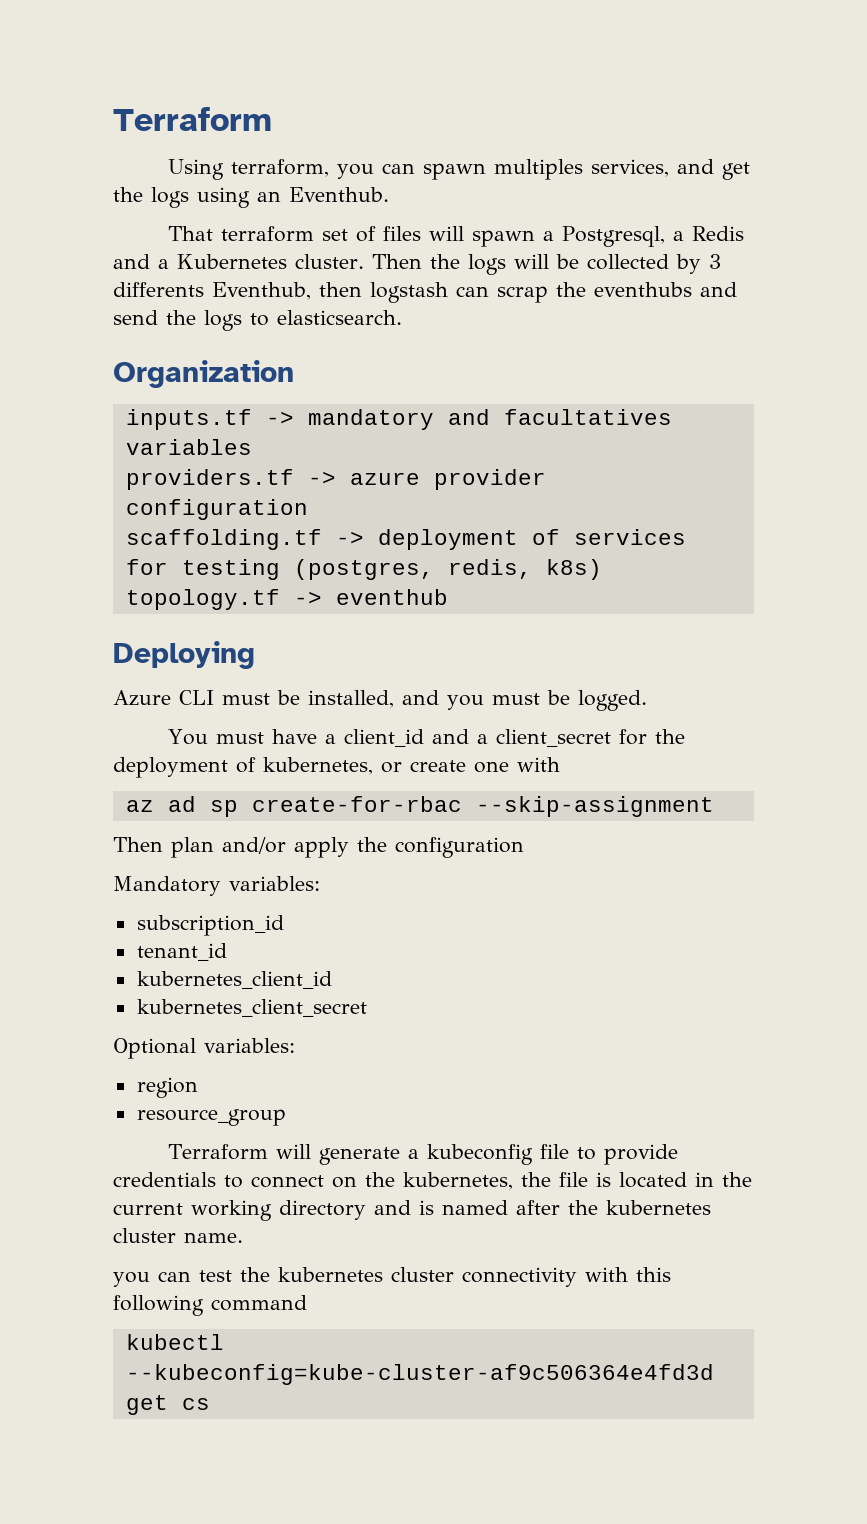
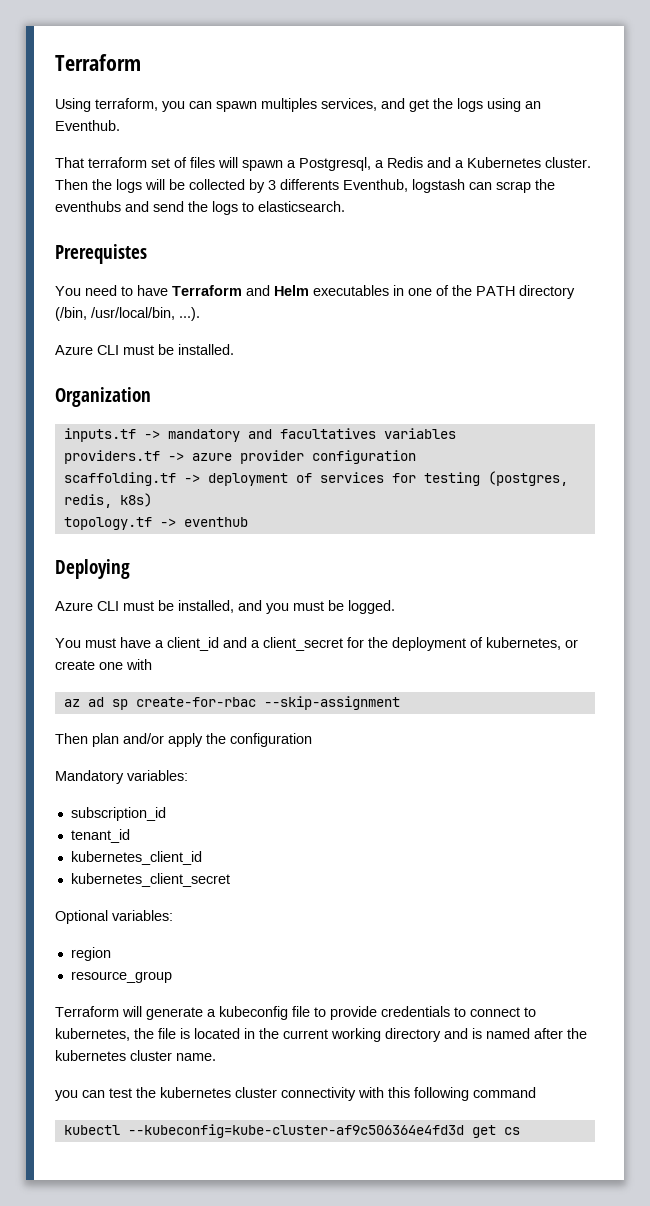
[319,282,362,297] then -> (408, 185) none
(402, 317) none -> [55,244,147,264] [55,285,575,299] [55,307,200,321] [55,344,234,355] // Prerequistes // You need to have Terraform and Helm executables in one of the PATH directory (/bin, /usr/local/bin, ...). // Azure CLI must be installed.
[332,1172,395,1188] on the -> [524,1007,536,1017] to

